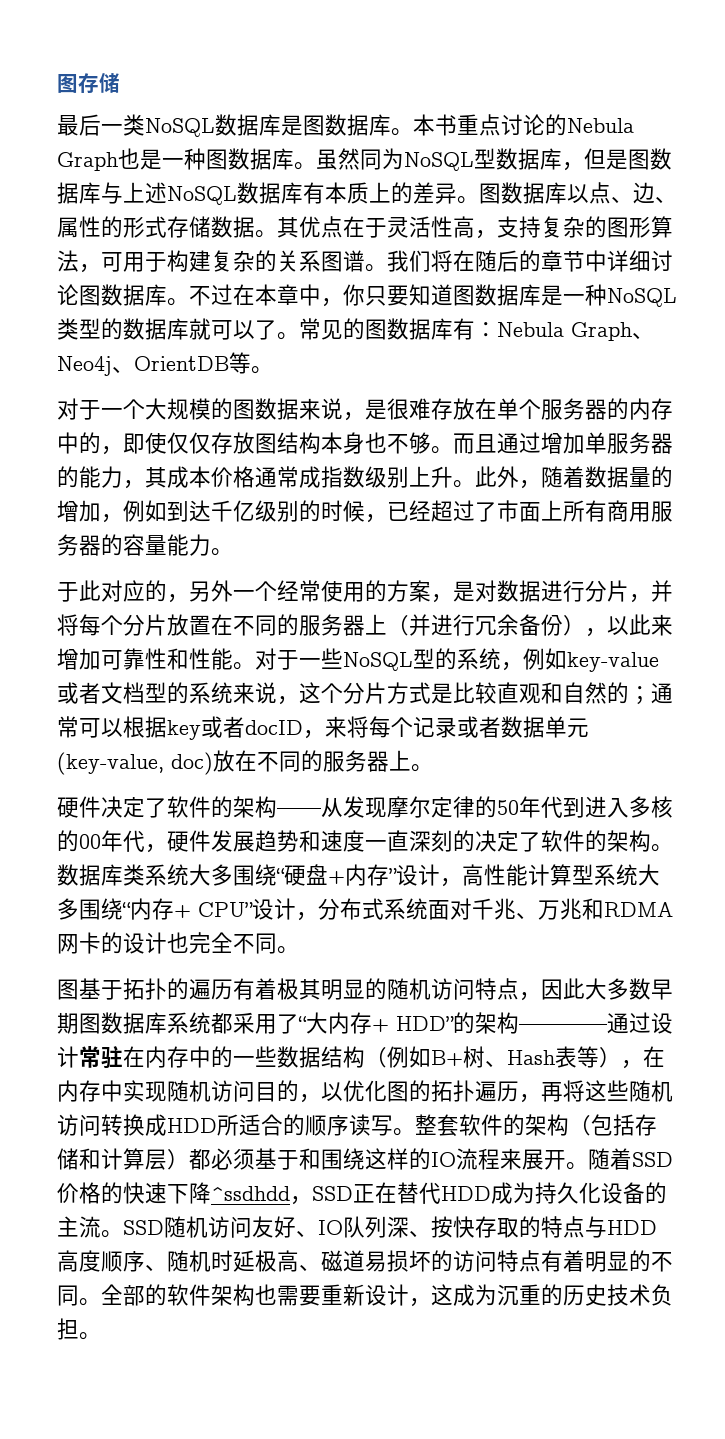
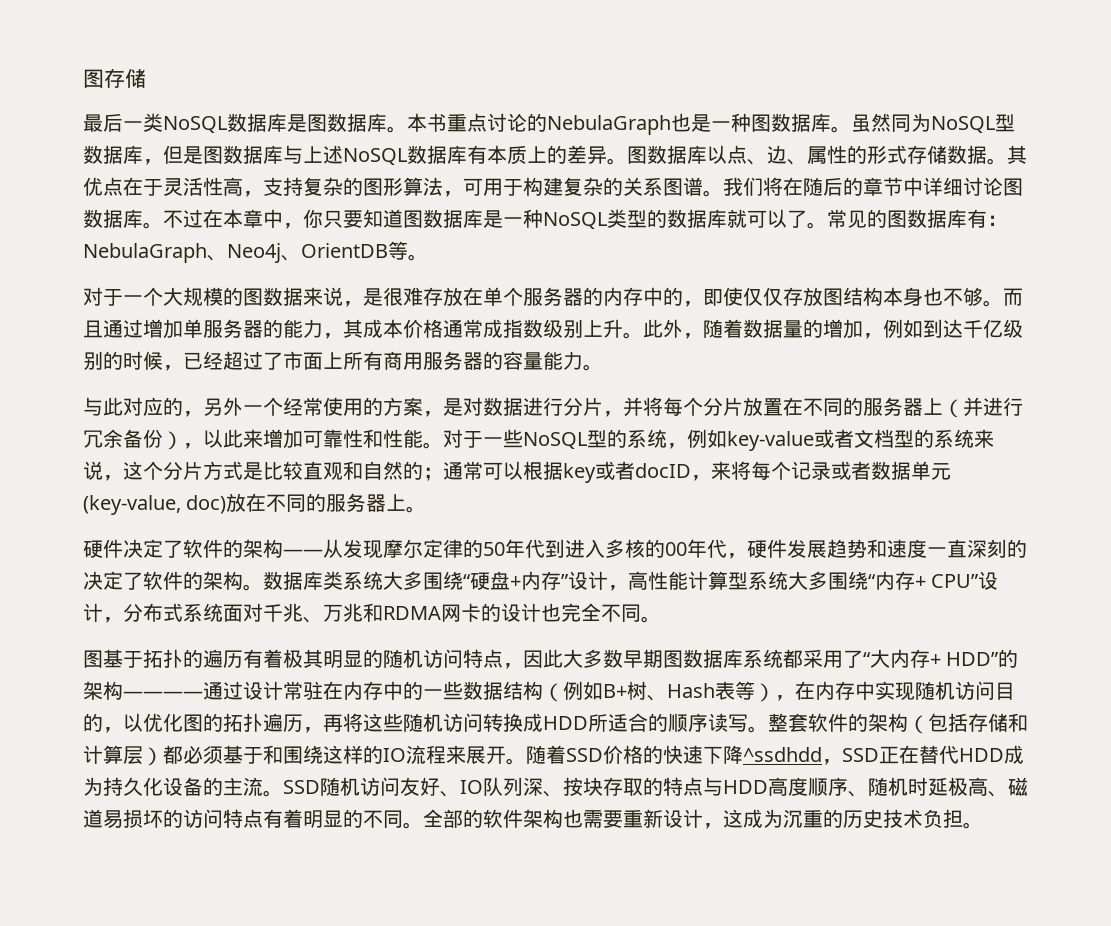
[567,118,634,133] [57,152,118,171] Nebula Graph -> [547,115,671,135] NebulaGraph
[497,322,632,341] Nebula Graph -> [83,243,207,263] NebulaGraph
[57,582,79,602] 于 -> [83,397,103,416] 与
[453,1216,475,1238] 快 -> [583,777,603,796] 块

